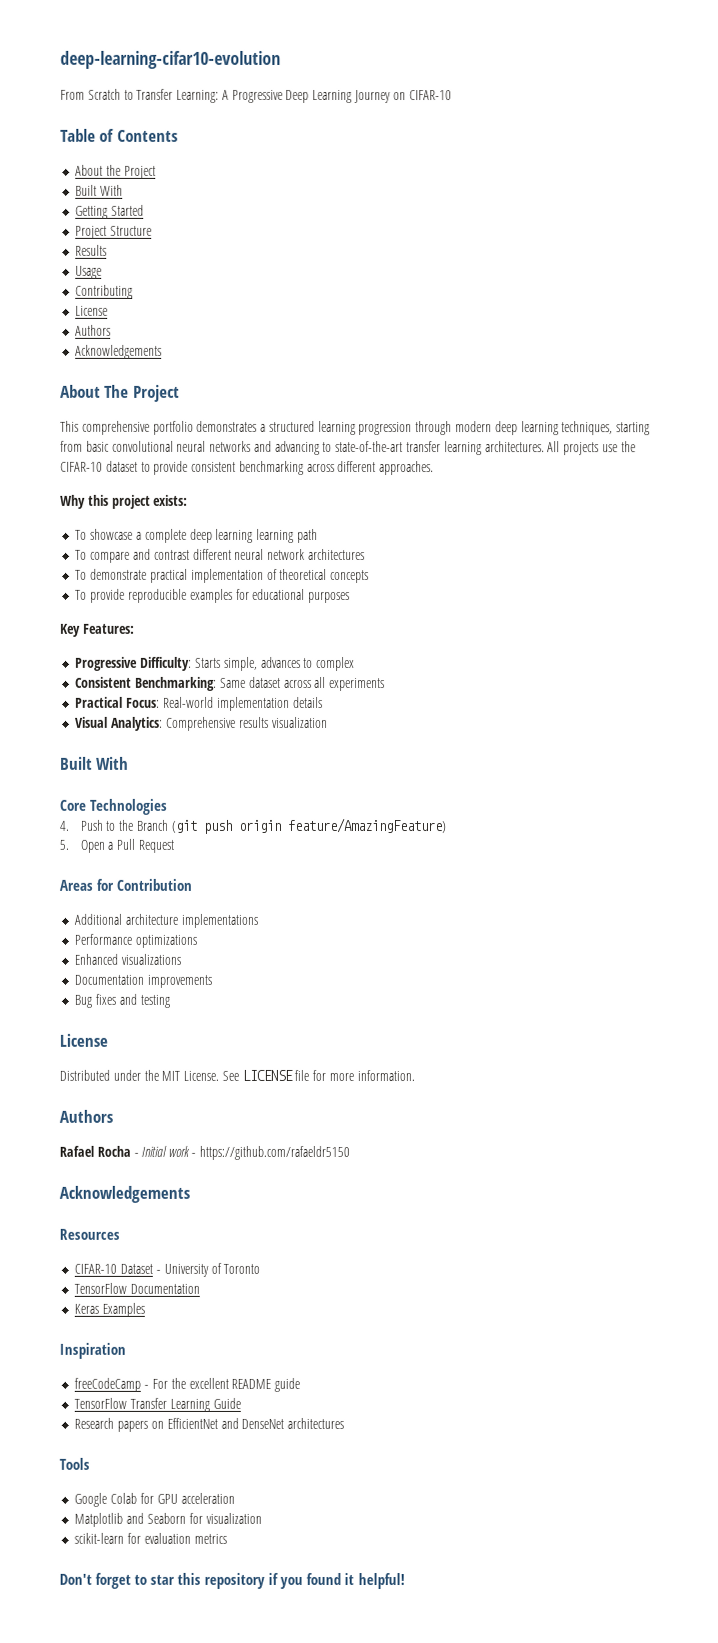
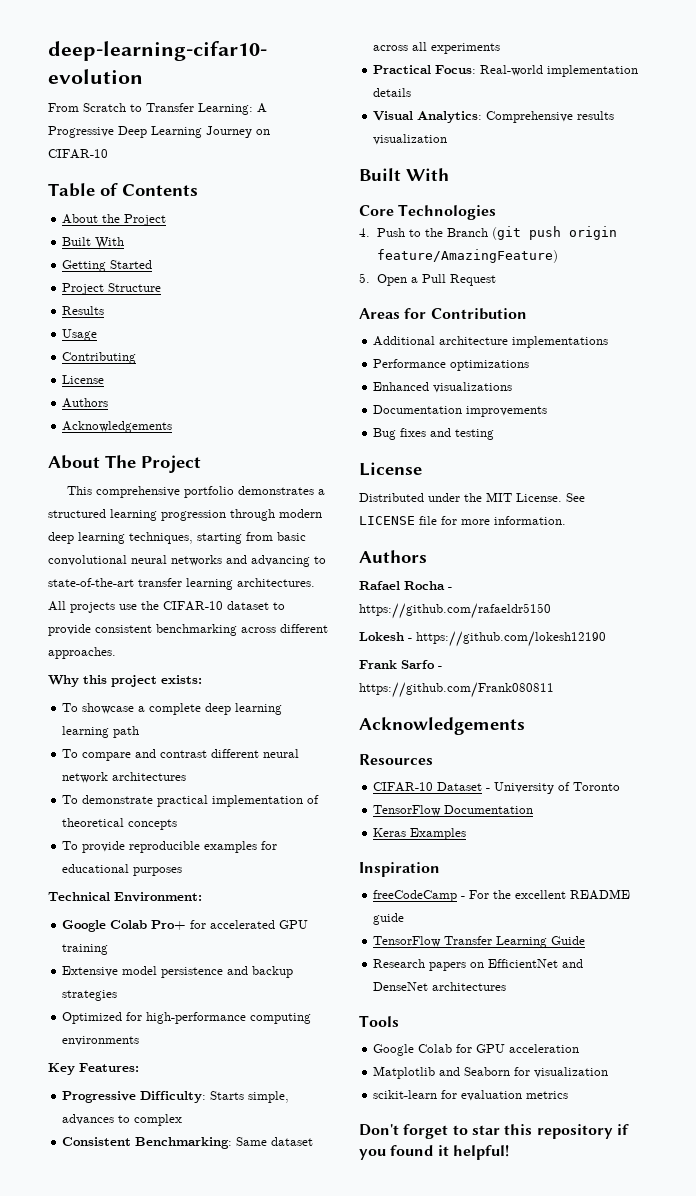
(351, 597) none -> [48,892,202,902] [62,920,309,932] [62,944,109,955] [62,966,294,978] [62,990,118,1001] [62,1012,312,1024] [62,1036,140,1046] // Technical Environment: // Google Colab Pro+ for accelerated GPU training // Extensive model persistence and backup strategies // Optimized for high-performance computing environments
[141,1145,350,1160] Initial work - https://github.com/rafaeldr5150 -> [359,603,551,619] [359,631,606,647] [359,660,442,669] [359,682,554,698] https://github.com/rafaeldr5150 // Lokesh - https://github.com/lokesh12190 // Frank Sarfo - https://github.com/Frank080811

